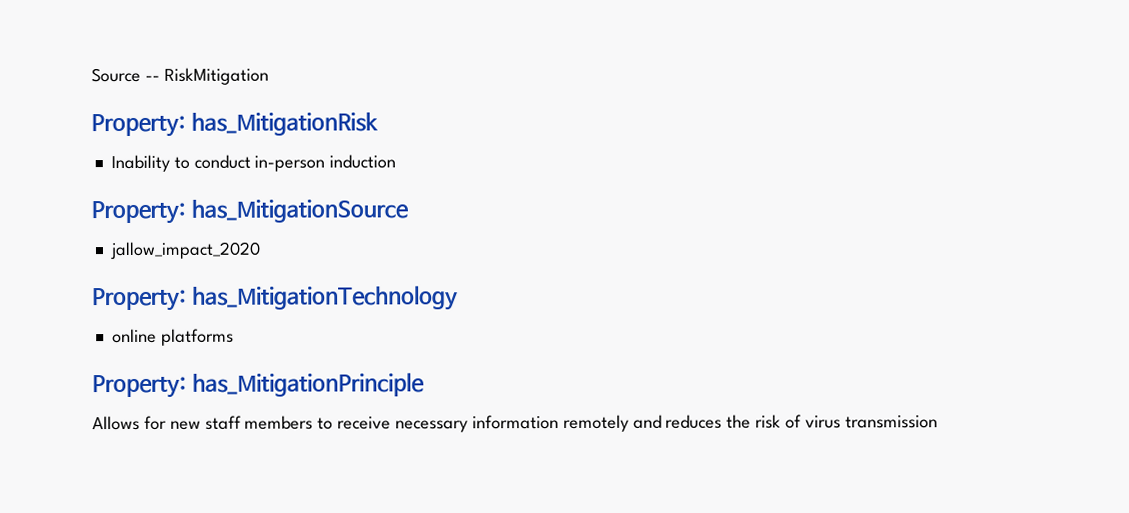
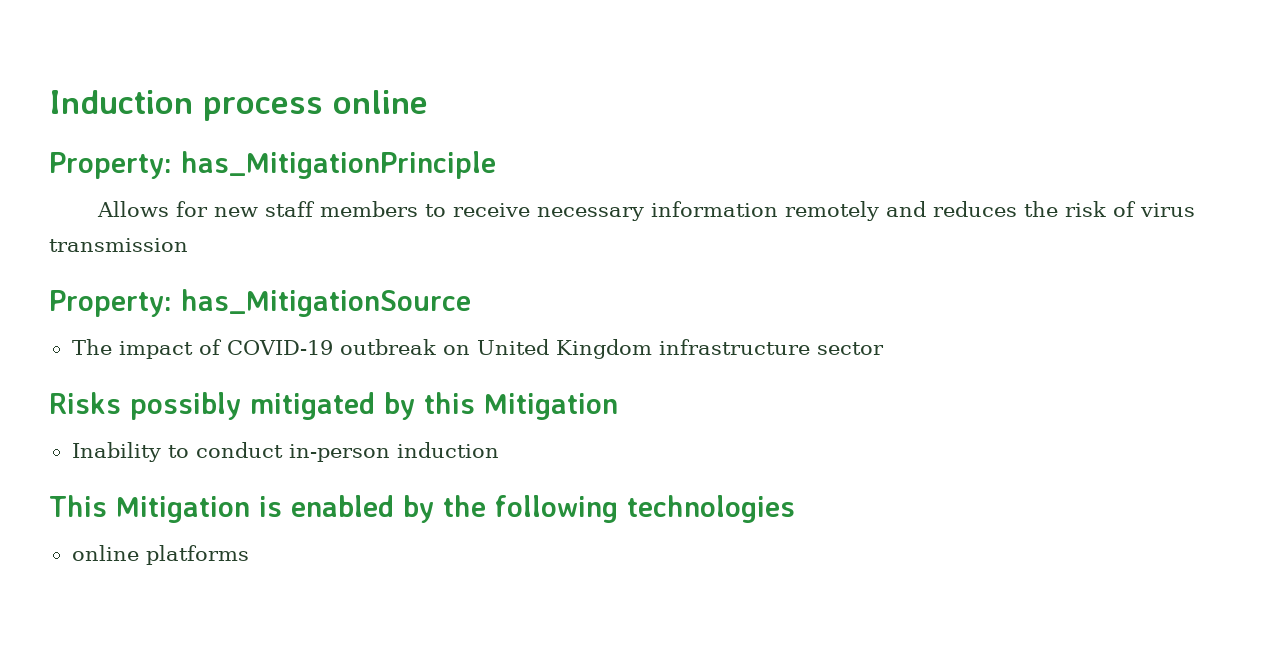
[91,67,269,85] [91,112,379,138] [110,154,397,173] [91,199,409,225] [109,241,261,260] [92,285,458,312] [111,328,234,346] Source -- RiskMitigation // Property: has_MitigationRisk // Inability to conduct in-person induction // Property: has_MitigationSource // jallow_impact_2020 // Property: has_MitigationTechnology // online platforms -> [49,90,428,121] Induction process online
(938, 422) none -> [49,289,471,317] [71,339,884,359] [49,392,618,420] [71,442,499,462] [49,495,795,523] [71,545,249,565] // Property: has_MitigationSource // The impact of COVID-19 outbreak on United Kingdom infrastructure sector // Risks possibly mitigated by this Mitigation // Inability to conduct in-person induction // This Mitigation is enabled by the following technologies // online platforms

